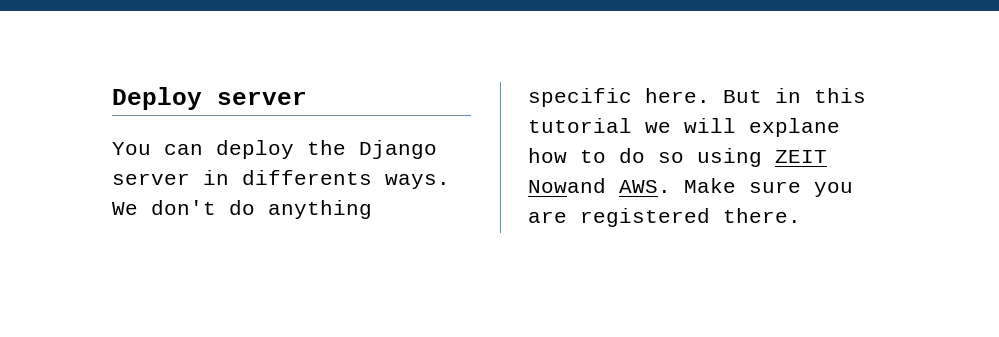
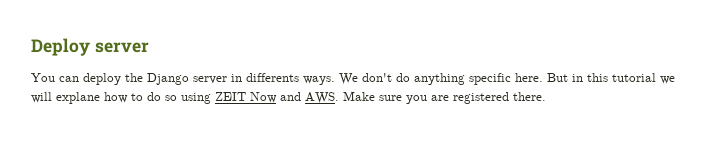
[528,178,606,193] Nowand -> [250,92,301,103] Now and

